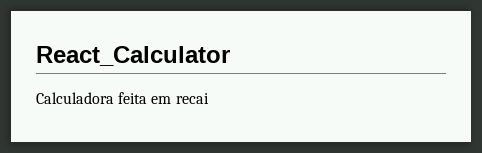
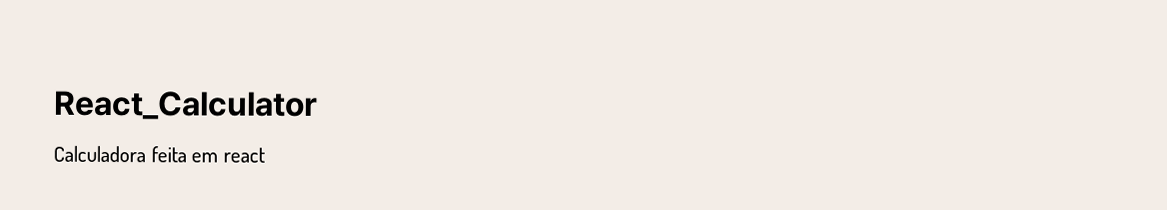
[175,93,209,104] recai -> [222,147,265,163] react

